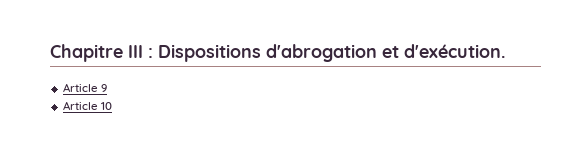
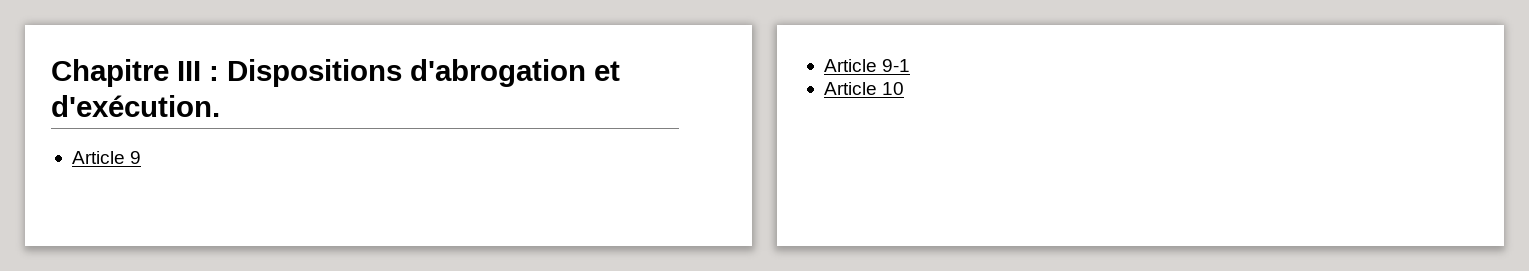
(107, 88) none -> [823,59,911,72] // Article 9-1

